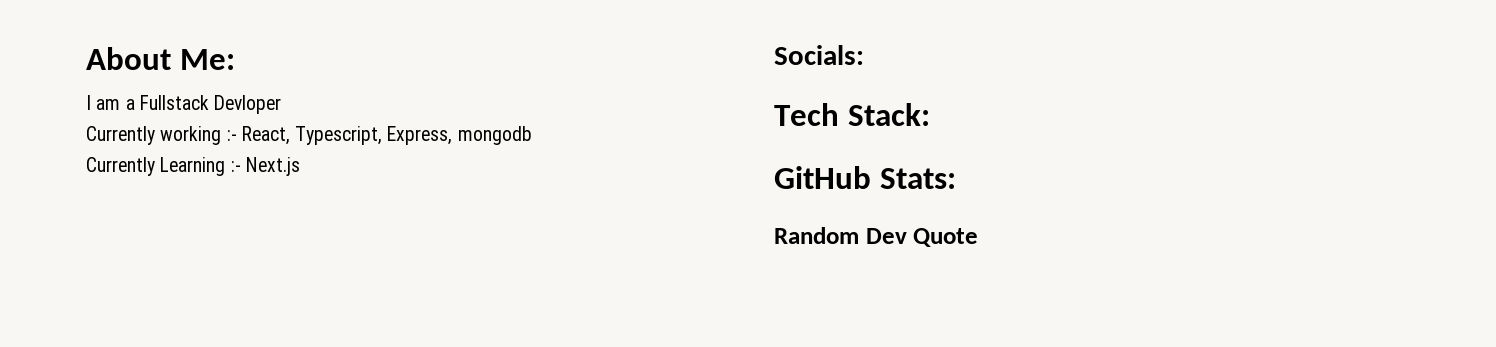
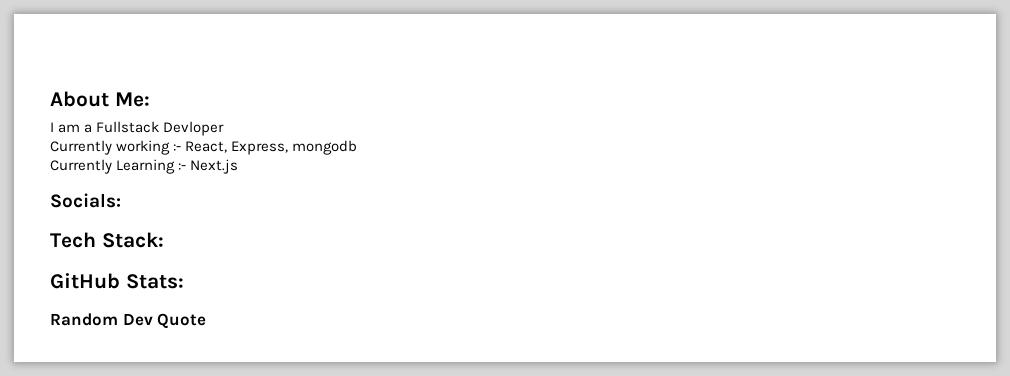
[295,126,383,145] Typescript, -> (228, 147) none

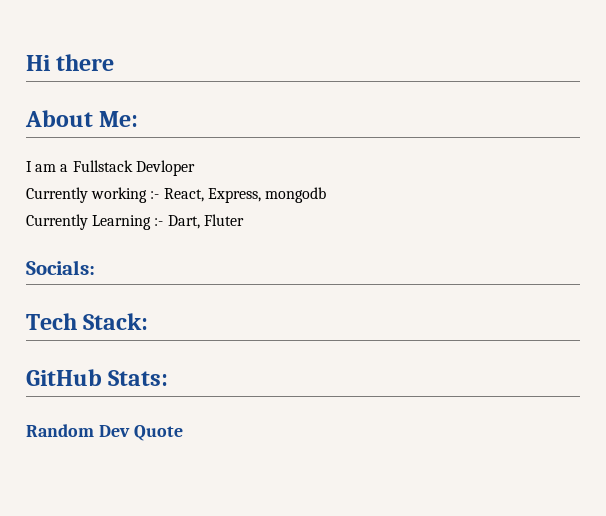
(50, 99) none -> [26,54,115,71] Hi there //
[190,159,239,174] Next.js -> [167,214,244,229] Dart, Fluter

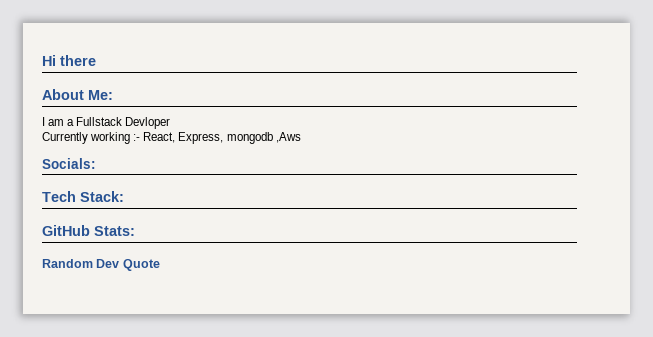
[26,214,244,230] // Currently Learning :- Dart, Fluter -> [275,132,301,143] ,Aws

